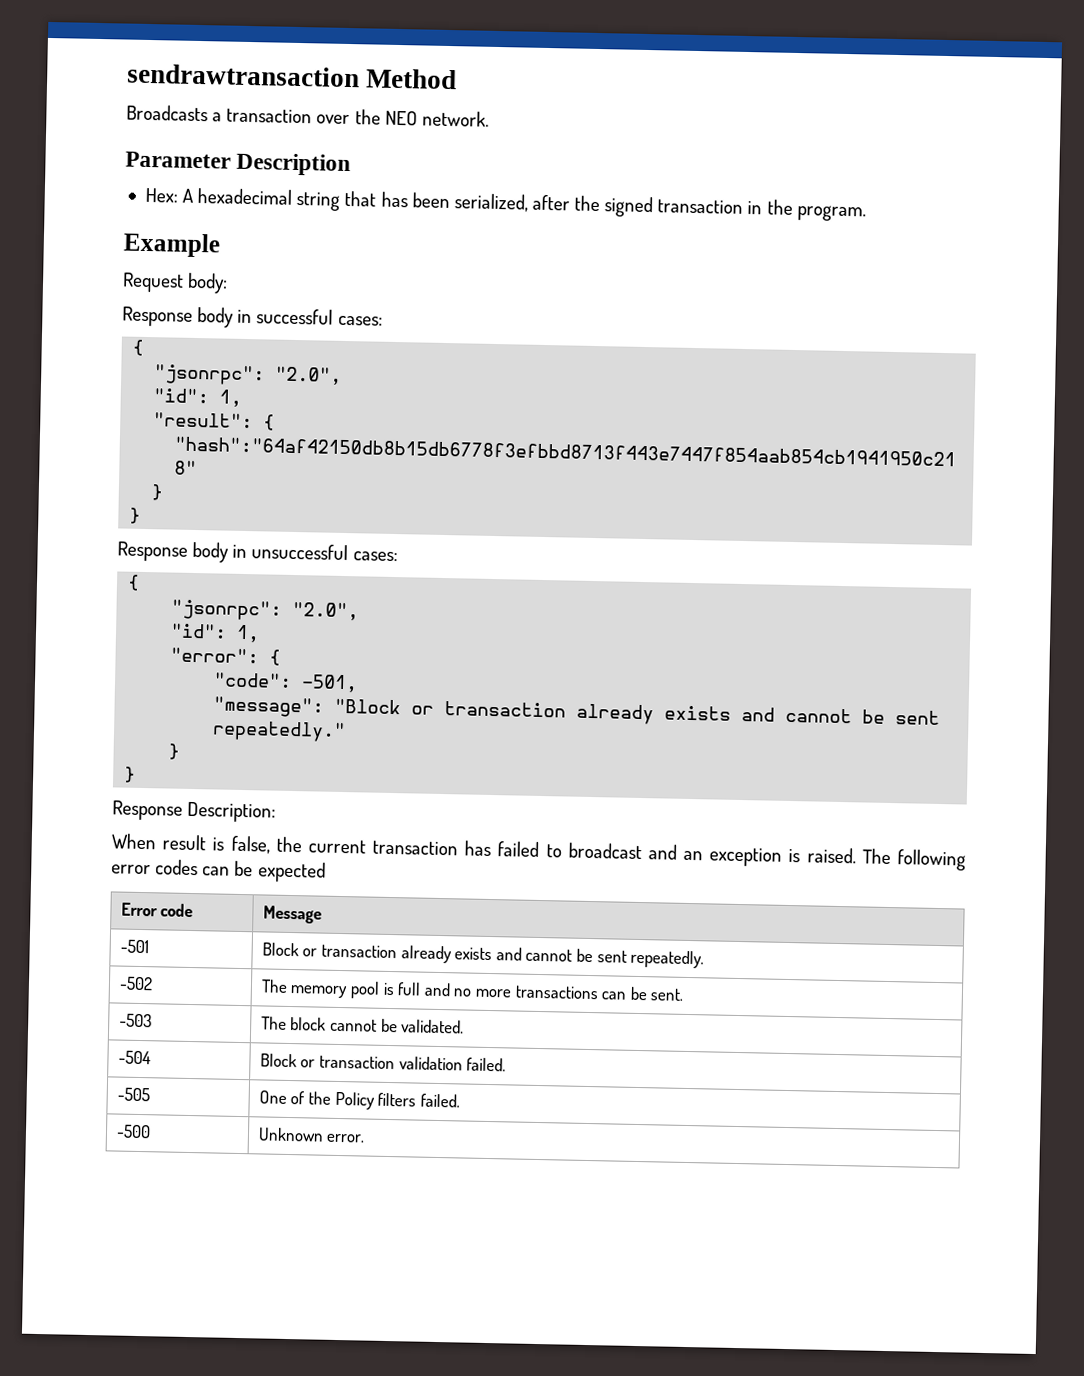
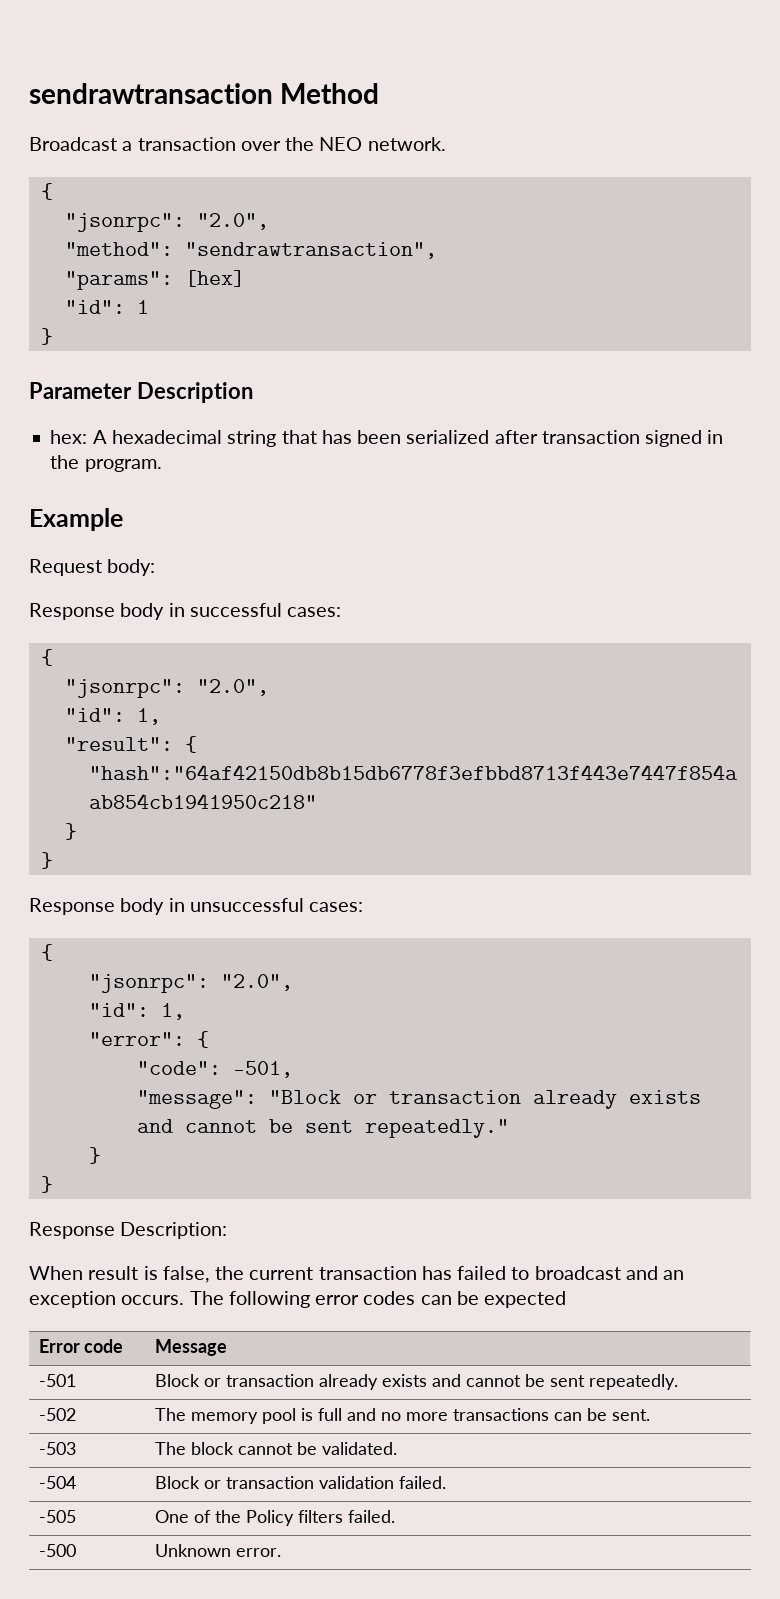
[126,104,208,122] Broadcasts -> [29,137,117,151] Broadcast
(489, 118) none -> [40,183,53,200] [64,213,269,232] [64,242,437,259] [64,270,245,290] [64,300,149,314] [40,328,53,345] // { // "jsonrpc": "2.0", // "method": "sendrawtransaction", // "params": [hex] // "id": 1 // }
[144,187,178,203] Hex: -> [50,430,88,444] hex:
[453,193,744,218] serialized, after the signed transaction -> [406,430,703,447] serialized after transaction signed
[788,847,856,864] is raised. -> [121,1295,185,1305] occurs.

